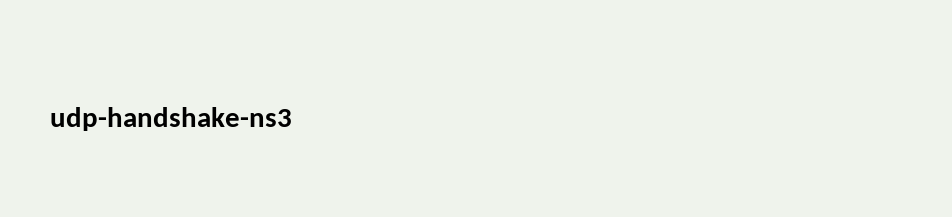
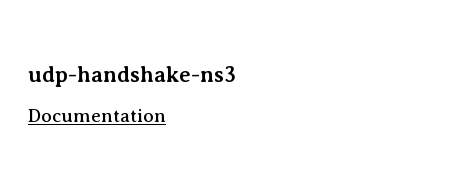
(292, 119) none -> [28,109,166,122] // Documentation

